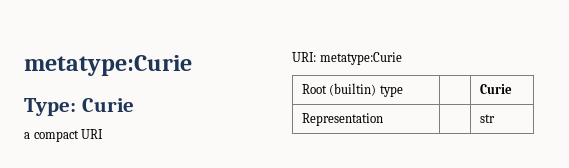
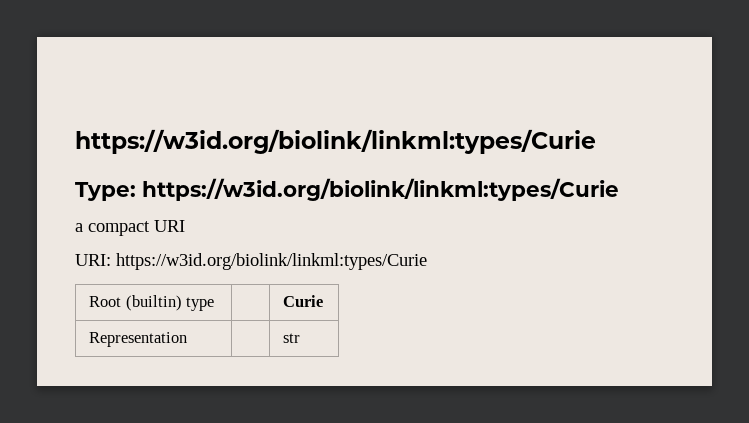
[24,55,192,76] metatype:Curie -> [75,129,596,154] https://w3id.org/biolink/linkml:types/Curie
[81,98,134,112] Curie -> [142,178,619,201] https://w3id.org/biolink/linkml:types/Curie
[319,52,402,65] metatype:Curie -> [116,253,427,270] https://w3id.org/biolink/linkml:types/Curie

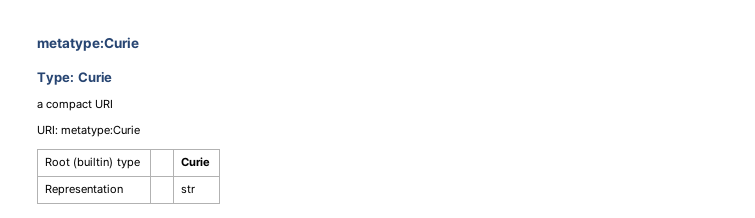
[75,129,596,154] https://w3id.org/biolink/linkml:types/Curie -> [37,37,139,51] metatype:Curie
[142,178,619,201] https://w3id.org/biolink/linkml:types/Curie -> [77,71,112,83] Curie
[116,253,427,270] https://w3id.org/biolink/linkml:types/Curie -> [61,125,141,137] metatype:Curie

